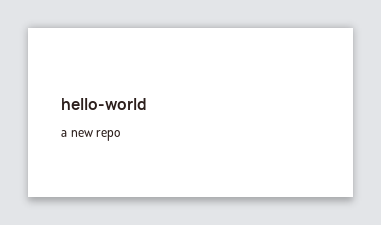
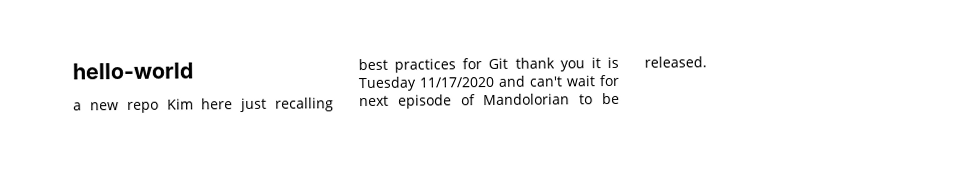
(121, 135) none -> [166,97,334,113] [358,56,619,73] [358,74,620,92] [359,92,620,109] [644,56,707,68] Kim here just recalling best practices for Git thank you it is Tuesday 11/17/2020 and can't wait for next episode of Mandolorian to be released.

